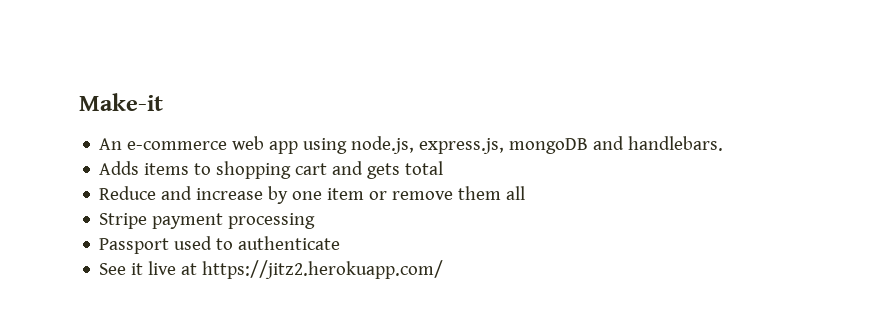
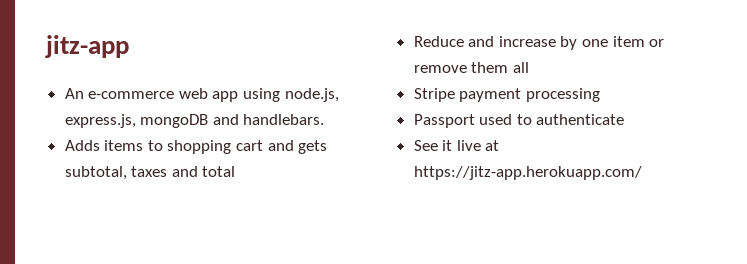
[79,93,163,111] Make-it -> [45,35,129,58] jitz-app
(401, 171) none -> [64,166,198,180] subtotal, taxes and
[202,260,444,279] https://jitz2.herokuapp.com/ -> [413,166,642,180] https://jitz-app.herokuapp.com/

